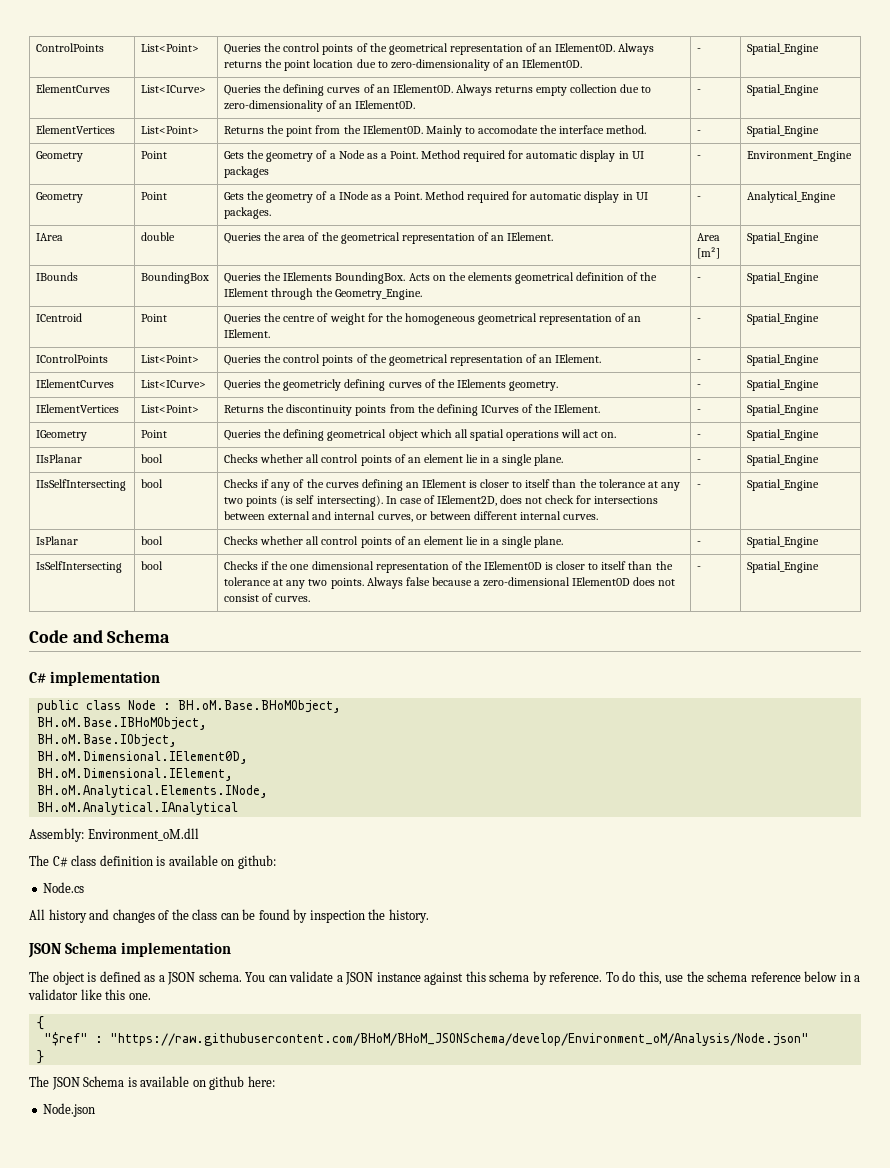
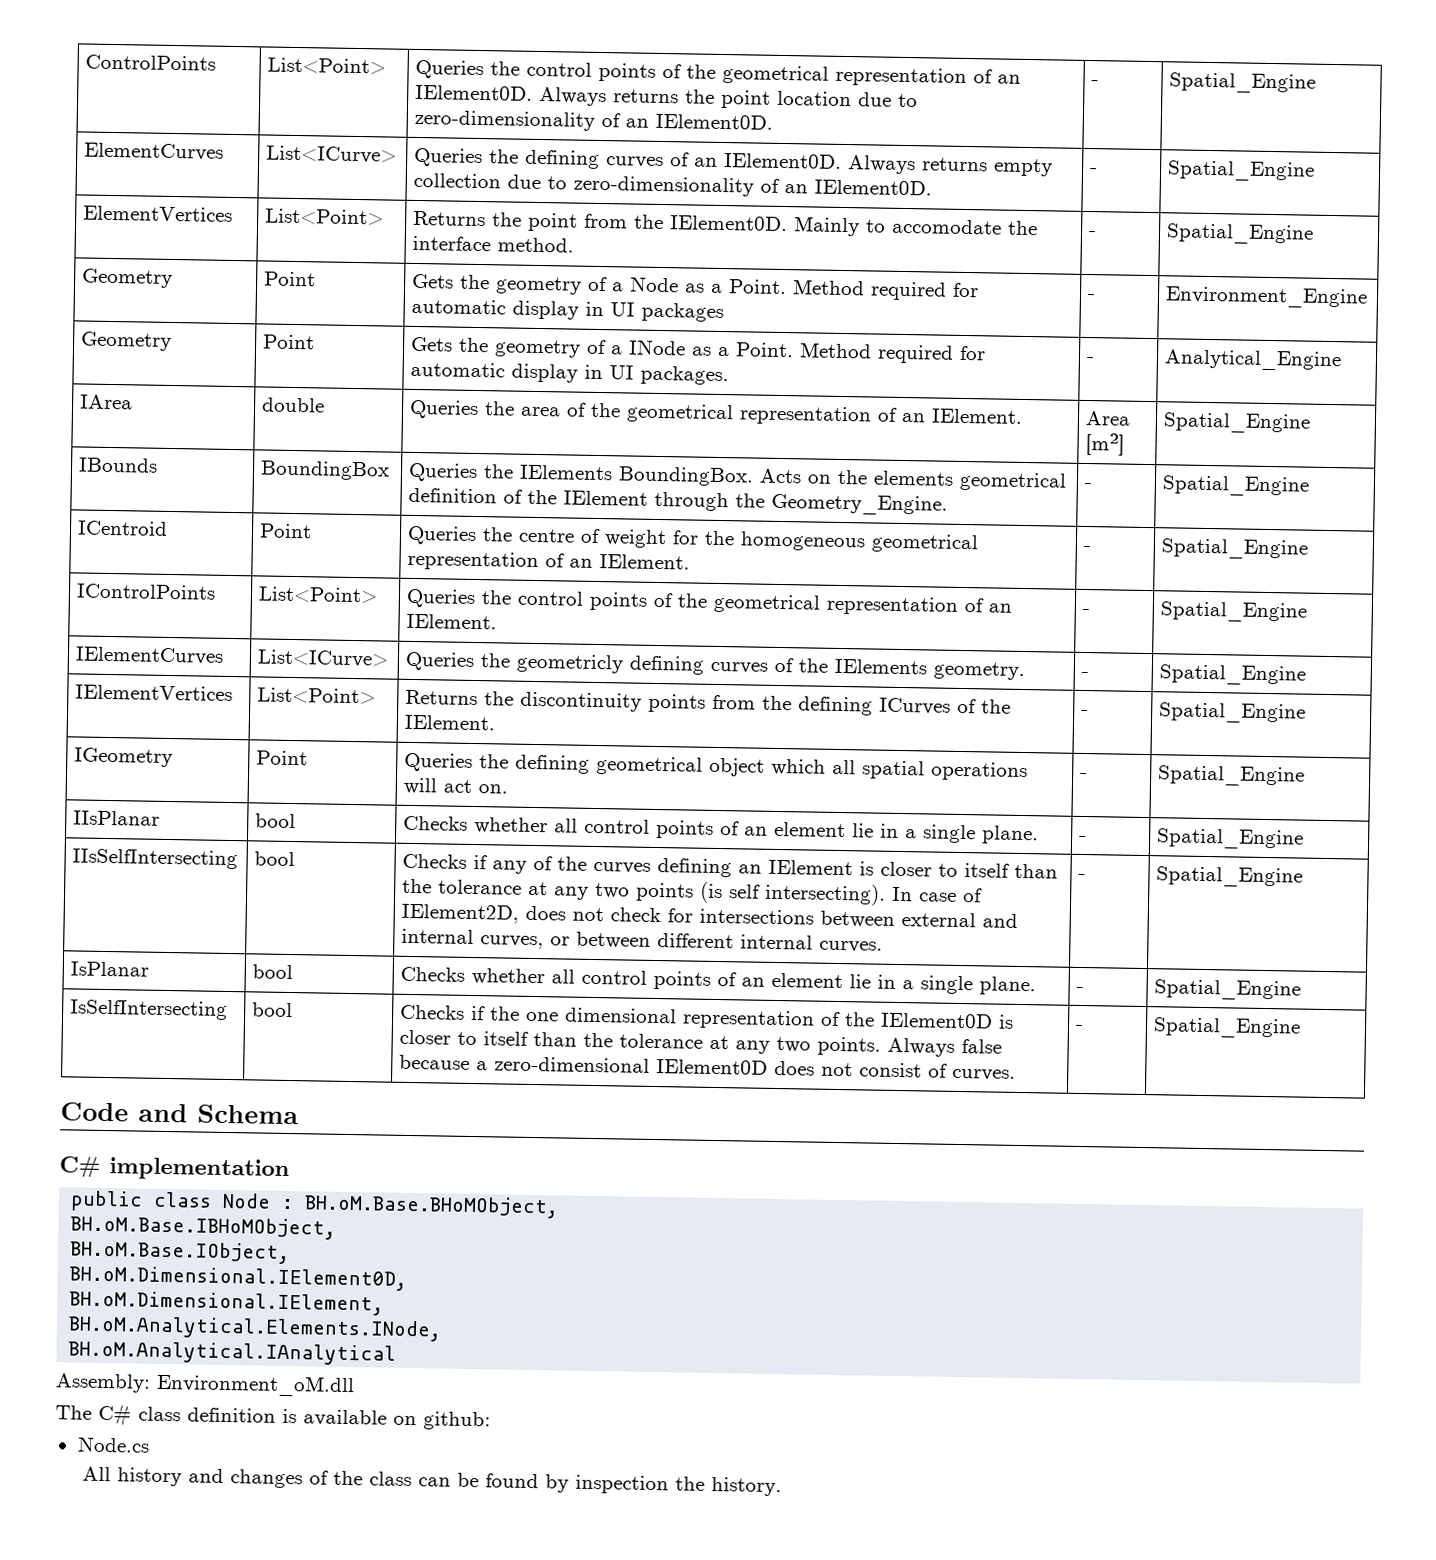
[28,942,232,958] [29,971,861,985] [28,989,151,1000] [36,1016,44,1030] [43,1032,809,1046] [36,1050,44,1064] [29,1076,275,1090] [43,1103,96,1117] // JSON Schema implementation // The object is defined as a JSON schema. You can validate a JSON instance against this schema by reference. To do this, use the schema reference below in a validator like this one. // { // "$ref" : "https://raw.githubusercontent.com/BHoM/BHoM_JSONSchema/develop/Environment_oM/Analysis/Node.json" // } // The JSON Schema is available on github here: // Node.json -> (783, 1486) none

